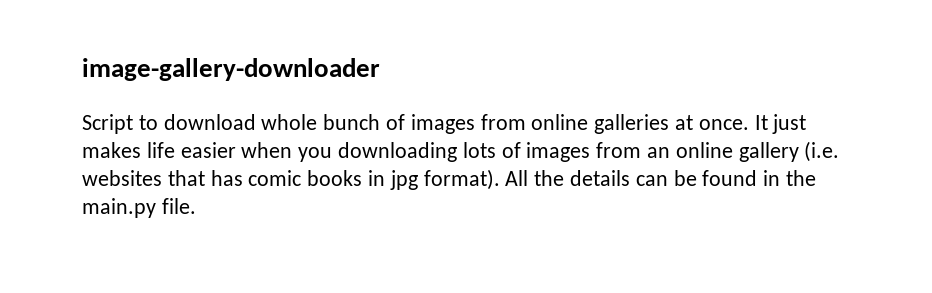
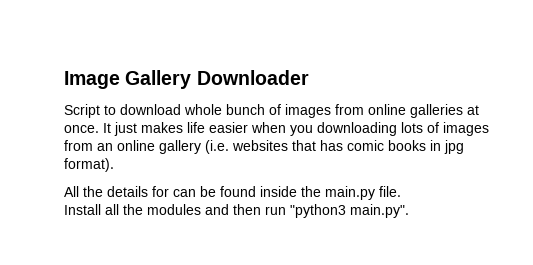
[82,58,380,81] image-gallery-downloader -> [64,70,309,89] Image Gallery Downloader
(500, 179) none -> (114, 165) //
(631, 178) none -> [152,186,169,197] for
[763,170,781,186] in -> [260,186,297,197] inside
(196, 206) none -> [64,204,409,218] // Install all the modules and then run "python3 main.py".

